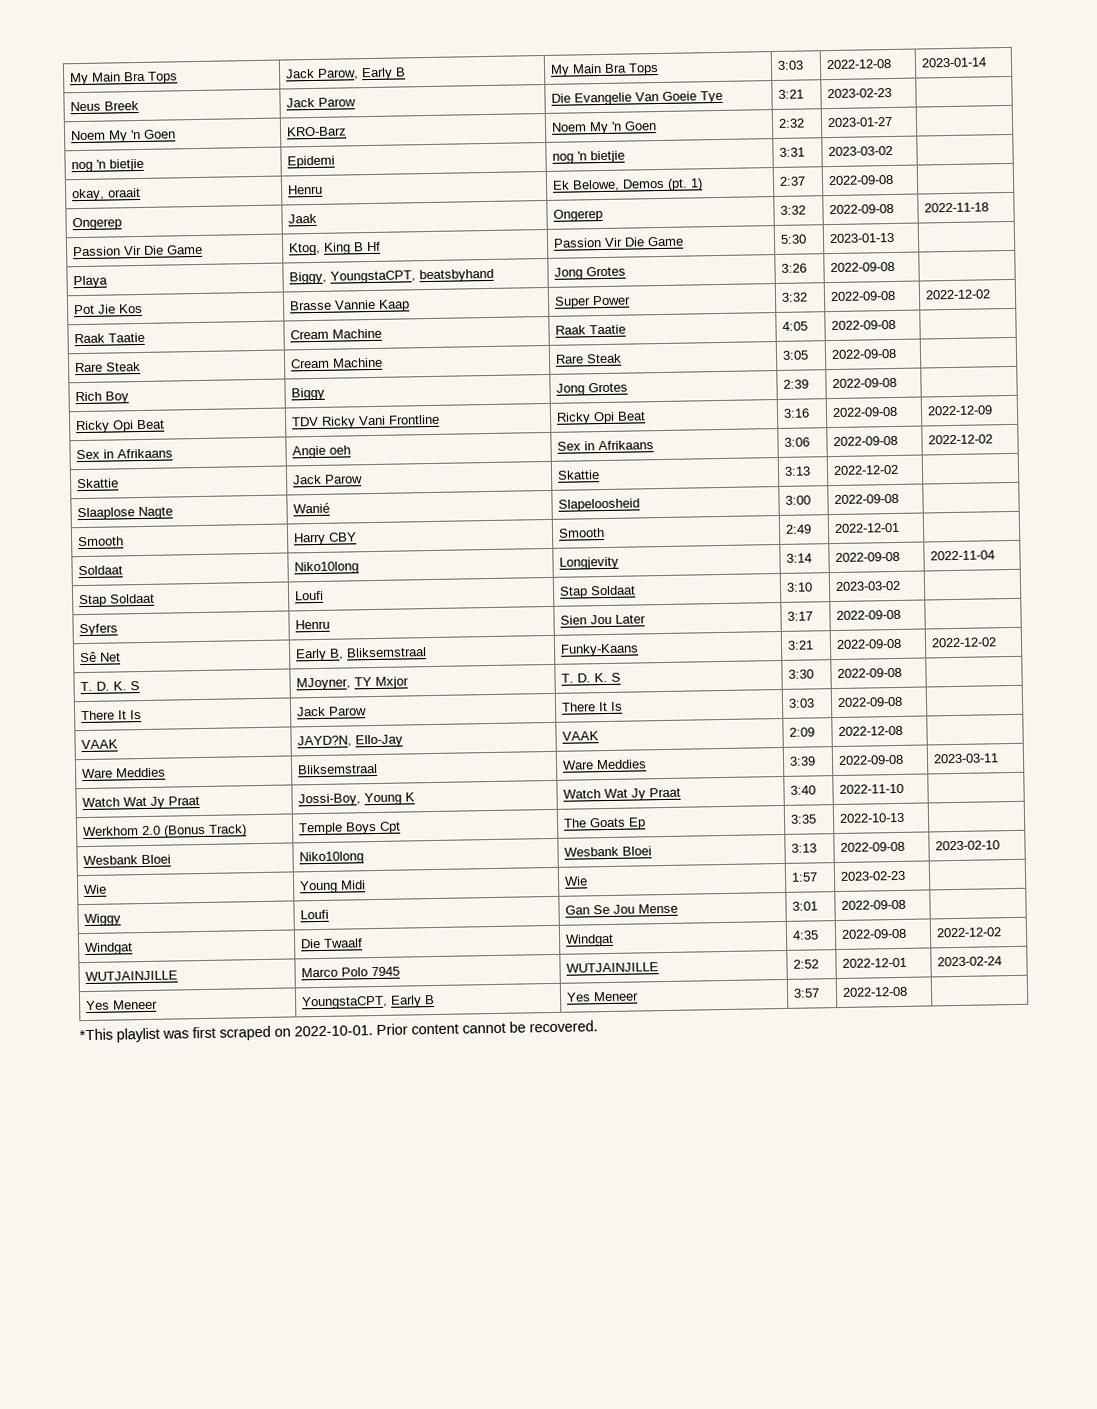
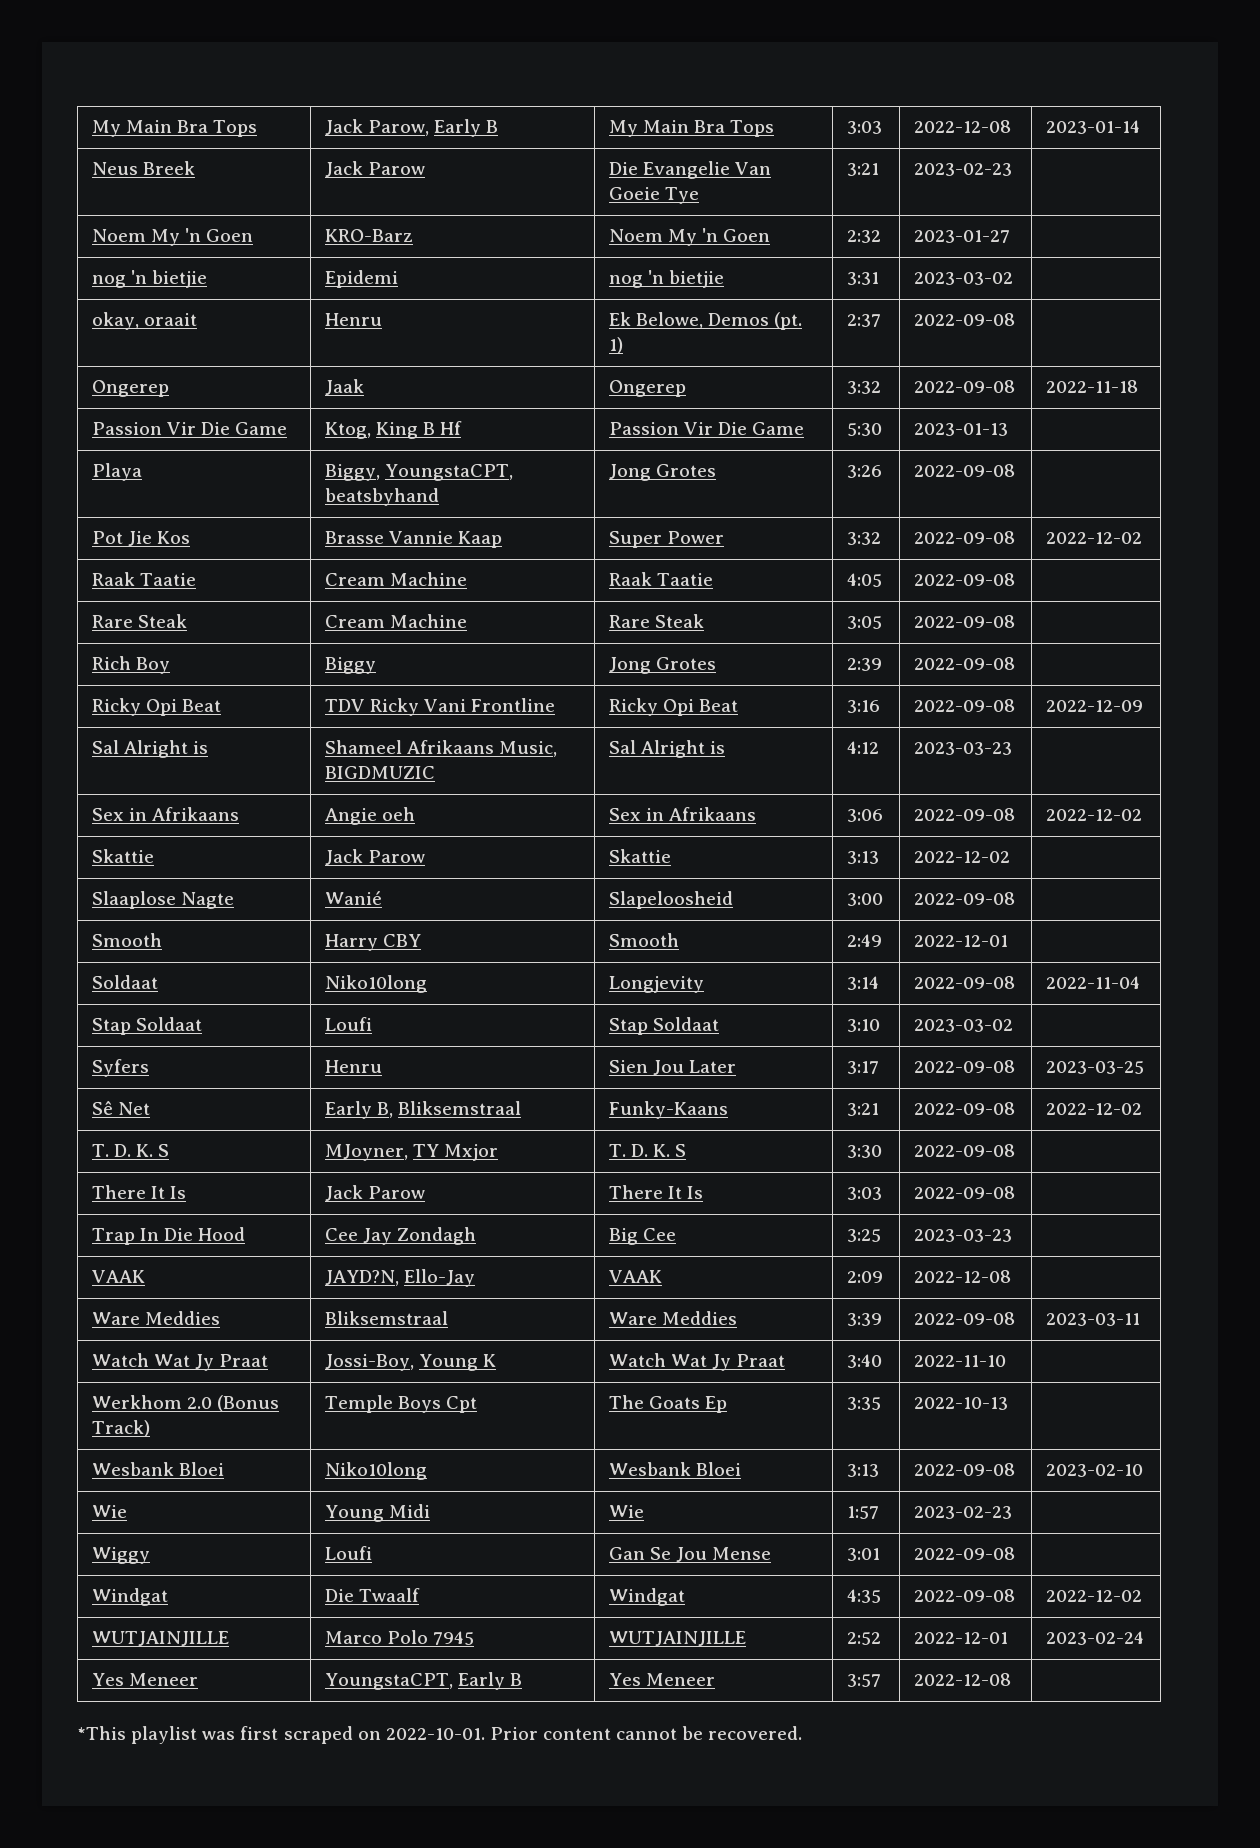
(994, 410) none -> [91,740,209,758] [324,740,558,757] [324,766,435,779] [608,740,726,758] [846,741,879,754] [913,742,1012,755] // Sal Alright is | Shameel Afrikaans Music, BIGDMUZIC | Sal Alright is | 4:12 | 2023-03-23 |
(902, 615) none -> [1045,1061,1144,1074] 2023-03-25
(904, 701) none -> [91,1227,246,1245] [324,1227,477,1245] [608,1228,677,1245] [846,1229,881,1242] [913,1229,1012,1242] // Trap In Die Hood | Cee Jay Zondagh | Big Cee | 3:25 | 2023-03-23 |

